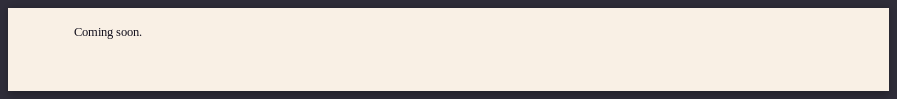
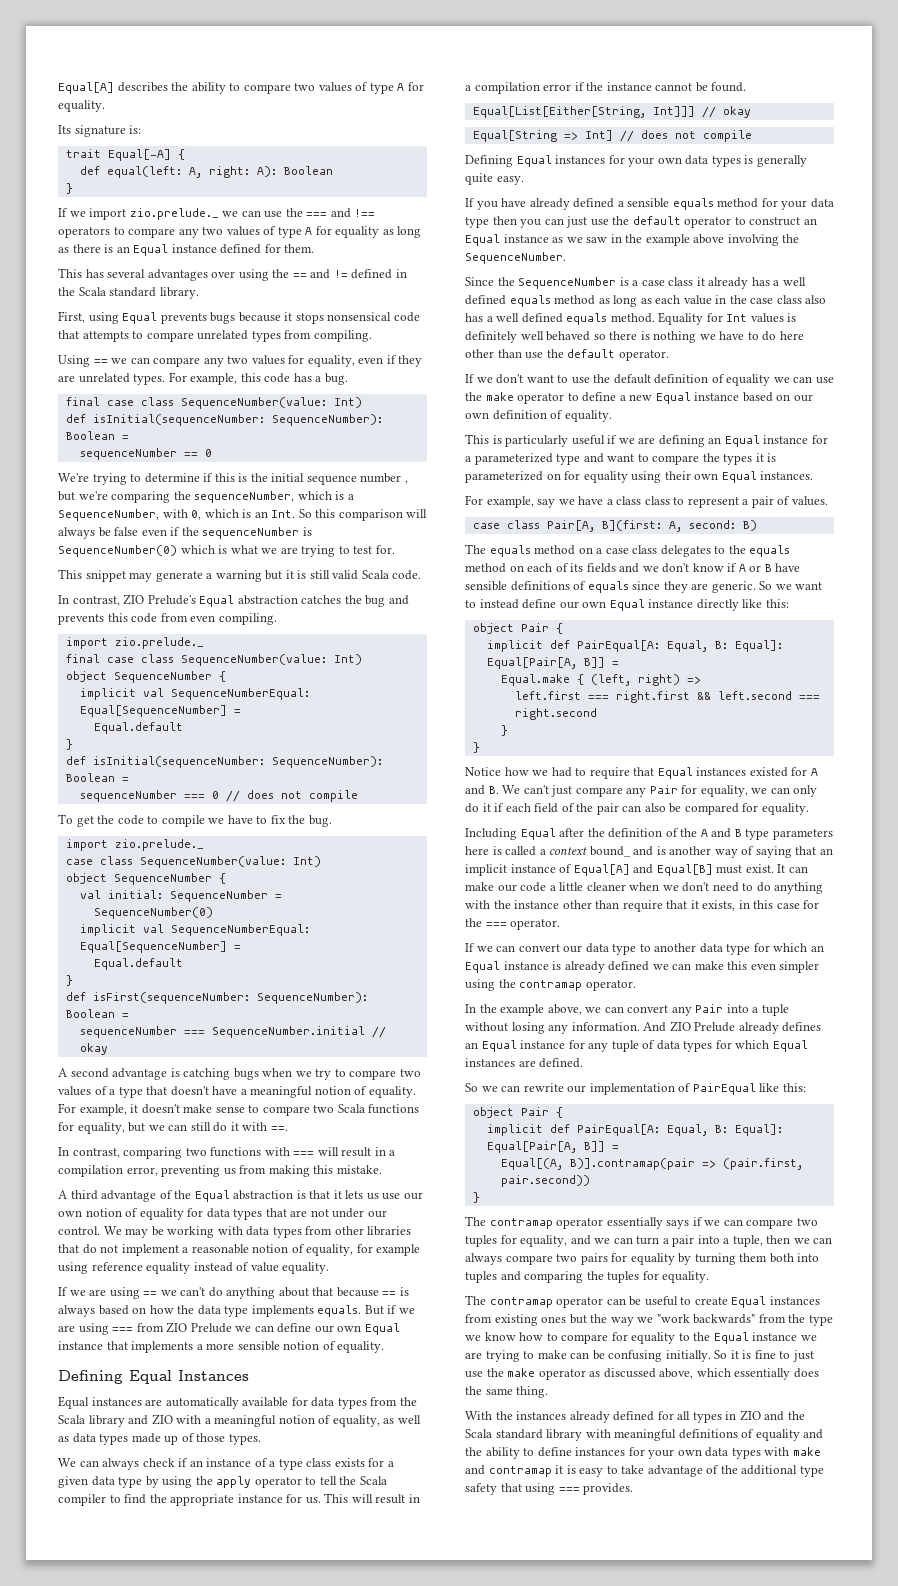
[74,28,143,39] Coming soon. -> [58,82,424,94] [58,100,105,112] [58,125,142,137] [65,149,185,161] [79,166,333,178] [65,183,73,194] [58,208,376,220] [58,226,422,238] [58,244,315,256] [58,268,407,281] [58,287,199,299] [58,311,420,324] [58,330,372,342] [58,355,423,367] [58,372,348,385] [65,397,362,409] [65,414,383,426] [65,431,129,440] [79,448,212,460] [58,473,408,485] [58,491,354,503] [58,509,428,521] [58,527,312,539] [58,545,395,557] [58,569,422,582] [58,594,409,607] [58,613,277,625] [65,637,204,649] [65,654,362,666] [65,671,226,683] [79,688,310,700] [79,705,241,717] [93,722,183,734] [65,739,73,750] [65,756,383,768] [65,773,129,782] [79,790,358,802] [58,814,332,827] [65,839,204,851] [65,856,321,868] [65,873,226,885] [79,890,282,902] [93,907,213,919] [79,924,310,936] [79,941,241,953] [93,958,183,970] [65,975,73,986] [65,992,368,1004] [65,1009,129,1018] [79,1026,386,1038] [79,1043,108,1055] [58,1068,421,1080] [58,1086,416,1098] [58,1103,420,1116] [58,1122,288,1134] [58,1147,396,1159] [58,1165,382,1177] [58,1190,423,1202] [58,1208,387,1220] [58,1226,412,1238] [58,1244,421,1256] [58,1262,330,1274] [58,1287,409,1299] [58,1305,415,1317] [58,1322,400,1335] [58,1341,385,1353] [58,1370,249,1384] [58,1396,417,1409] [58,1414,421,1427] [58,1433,261,1445] [58,1458,394,1470] [58,1476,387,1488] [58,1493,420,1506] [465,82,747,94] [472,106,751,118] [472,130,752,142] [465,155,807,167] [465,173,524,185] [465,198,834,210] [465,216,817,228] [465,234,800,246] [465,252,566,264] [465,277,806,289] [465,295,827,307] [465,312,797,325] [465,331,804,343] [465,349,669,361] [465,374,834,386] [465,392,813,404] [465,410,612,422] [465,434,828,447] [465,453,777,465] [465,471,814,483] [465,495,828,508] [472,520,757,532] [465,544,791,557] [465,563,801,573] [465,581,823,593] [465,599,789,611] [472,623,563,634] [486,640,783,652] [486,657,619,669] [500,674,701,686] [514,691,820,703] [514,708,597,720] [500,725,508,736] [472,742,480,753] [465,767,818,779] [465,785,818,797] [465,803,809,815] [465,828,833,840] [465,846,833,858] [465,864,808,876] [465,882,824,894] [465,900,820,912] [465,918,561,930] [465,943,824,955] [465,961,820,973] [465,979,636,991] [465,1004,789,1016] [465,1021,822,1034] [465,1040,808,1052] [465,1058,584,1068] [465,1083,806,1095] [472,1107,563,1118] [486,1124,783,1136] [486,1141,619,1153] [500,1158,803,1170] [500,1175,590,1187] [472,1192,480,1203] [465,1216,818,1229] [465,1235,833,1247] [465,1253,820,1265] [465,1271,710,1283] [465,1295,820,1308] [465,1314,833,1326] [465,1332,817,1344] [465,1350,814,1362] [465,1368,819,1380] [465,1386,549,1398] [465,1410,805,1423] [465,1429,824,1441] [465,1447,821,1459] [465,1465,824,1477] [465,1483,634,1495] Equal[A] describes the ability to compare two values of type A for equality. // Its signature is: // trait Equal[-A] { // def equal(left: A, right: A): Boolean // } // If we import zio.prelude._ we can use the === and !== operators to compare any two values of type A for equality as long as there is an Equal instance defined for them. // This has several advantages over using the == and != defined in the Scala standard library. // First, using Equal prevents bugs because it stops nonsensical code that attempts to compare unrelated types from compiling. // Using == we can compare any two values for equality, even if they are unrelated types. For example, this code has a bug. // final case class SequenceNumber(value: Int) // def isInitial(sequenceNumber: SequenceNumber): Boolean = // sequenceNumber == 0 // We're trying to determine if this is the initial sequence number , but we're comparing the sequenceNumber, which is a SequenceNumber, with 0, which is an Int. So this comparison will always be false even if the sequenceNumber is SequenceNumber(0) which is what we are trying to test for. // This snippet may generate a warning but it is still valid Scala code. // In contrast, ZIO Prelude's Equal abstraction catches the bug and prevents this code from even compiling. // import zio.prelude._ // final case class SequenceNumber(value: Int) // object SequenceNumber { // implicit val SequenceNumberEqual: Equal[SequenceNumber] = // Equal.default // } // def isInitial(sequenceNumber: SequenceNumber): Boolean = // sequenceNumber === 0 // does not compile // To get the code to compile we have to fix the bug. // import zio.prelude._ // case class SequenceNumber(value: Int) // object SequenceNumber { // val initial: SequenceNumber = // SequenceNumber(0) // implicit val SequenceNumberEqual: Equal[SequenceNumber] = // Equal.default // } // def isFirst(sequenceNumber: SequenceNumber): Boolean = // sequenceNumber === SequenceNumber.initial // okay // A second advantage is catching bugs when we try to compare two values of a type that doesn't have a meaningful notion of equality. For example, it doesn't make sense to compare two Scala functions for equality, but we can still do it with ==. // In contrast, comparing two functions with === will result in a compilation error, preventing us from making this mistake. // A third advantage of the Equal abstraction is that it lets us use our own notion of equality for data types that are not under our control. We may be working with data types from other libraries that do not implement a reasonable notion of equality, for example using reference equality instead of value equality. // If we are using == we can't do anything about that because == is always based on how the data type implements equals. But if we are using === from ZIO Prelude we can define our own Equal instance that implements a more sensible notion of equality. // Defining Equal Instances // Equal instances are automatically available for data types from the Scala library and ZIO with a meaningful notion of equality, as well as data types made up of those types. // We can always check if an instance of a type class exists for a given data type by using the apply operator to tell the Scala compiler to find the appropriate instance for us. This will result in a compilation error if the instance cannot be found. // Equal[List[Either[String, Int]]] // okay // Equal[String => Int] // does not compile // Defining Equal instances for your own data types is generally quite easy. // If you have already defined a sensible equals method for your data type then you can just use the default operator to construct an Equal instance as we saw in the example above involving the SequenceNumber. // Since the SequenceNumber is a case class it already has a well defined equals method as long as each value in the case class also has a well defined equals method. Equality for Int values is definitely well behaved so there is nothing we have to do here other than use the default operator. // If we don't want to use the default definition of equality we can use the make operator to define a new Equal instance based on our own definition of equality. // This is particularly useful if we are defining an Equal instance for a parameterized type and want to compare the types it is parameterized on for equality using their own Equal instances. // For example, say we have a class class to represent a pair of values. // case class Pair[A, B](first: A, second: B) // The equals method on a case class delegates to the equals method on each of its fields and we don't know if A or B have sensible definitions of equals since they are generic. So we want to instead define our own Equal instance directly like this: // object Pair { // implicit def PairEqual[A: Equal, B: Equal]: Equal[Pair[A, B]] = // Equal.make { (left, right) => // left.first === right.first && left.second === right.second // } // } // Notice how we had to require that Equal instances existed for A and B. We can't just compare any Pair for equality, we can only do it if each field of the pair can also be compared for equality. // Including Equal after the definition of the A and B type parameters here is called a context bound_ and is another way of saying that an implicit instance of Equal[A] and Equal[B] must exist. It can make our code a little cleaner when we don't need to do anything with the instance other than require that it exists, in this case for the === operator. // If we can convert our data type to another data type for which an Equal instance is already defined we can make this even simpler using the contramap operator. // In the example above, we can convert any Pair into a tuple without losing any information. And ZIO Prelude already defines an Equal instance for any tuple of data types for which Equal instances are defined. // So we can rewrite our implementation of PairEqual like this: // object Pair { // implicit def PairEqual[A: Equal, B: Equal]: Equal[Pair[A, B]] = // Equal[(A, B)].contramap(pair => (pair.first, pair.second)) // } // The contramap operator essentially says if we can compare two tuples for equality, and we can turn a pair into a tuple, then we can always compare two pairs for equality by turning them both into tuples and comparing the tuples for equality. // The contramap operator can be useful to create Equal instances from existing ones but the way we "work backwards" from the type we know how to compare for equality to the Equal instance we are trying to make can be confusing initially. So it is fine to just use the make operator as discussed above, which essentially does the same thing. // With the instances already defined for all types in ZIO and the Scala standard library with meaningful definitions of equality and the ability to define instances for your own data types with make and contramap it is easy to take advantage of the additional type safety that using === provides.

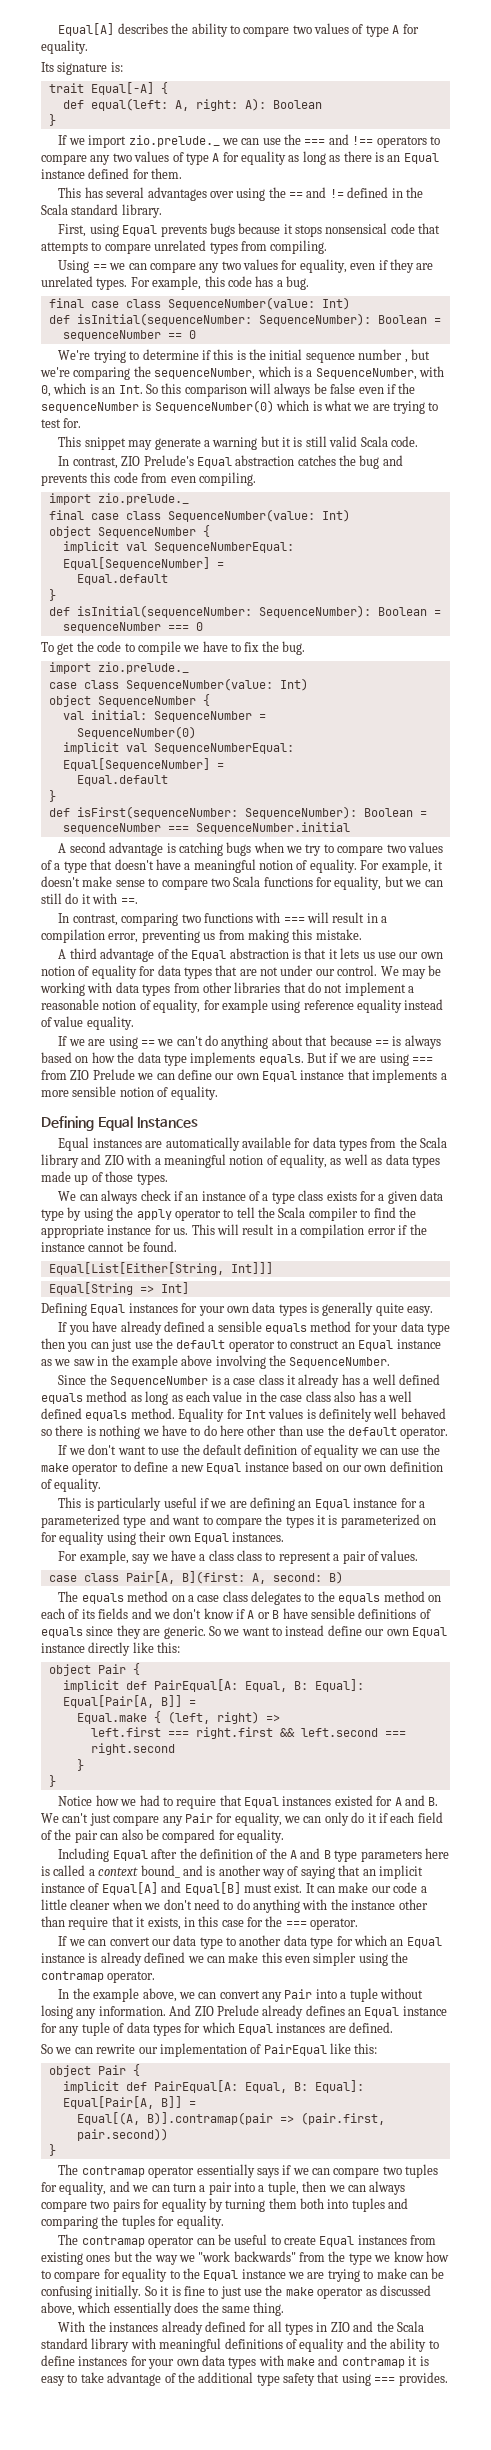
[225,790,358,802] // does not compile -> (203, 626) none
[371,1026,386,1038] [79,1043,108,1055] // okay -> (350, 828) none
[701,106,751,118] // okay -> (273, 1268) none
[619,130,752,142] // does not compile -> (189, 1288) none

